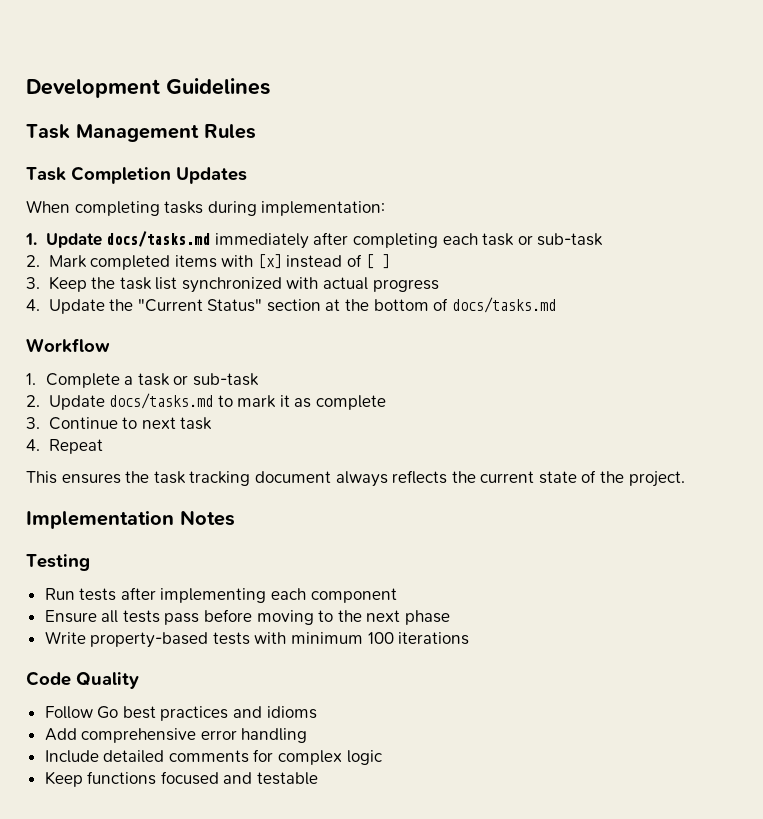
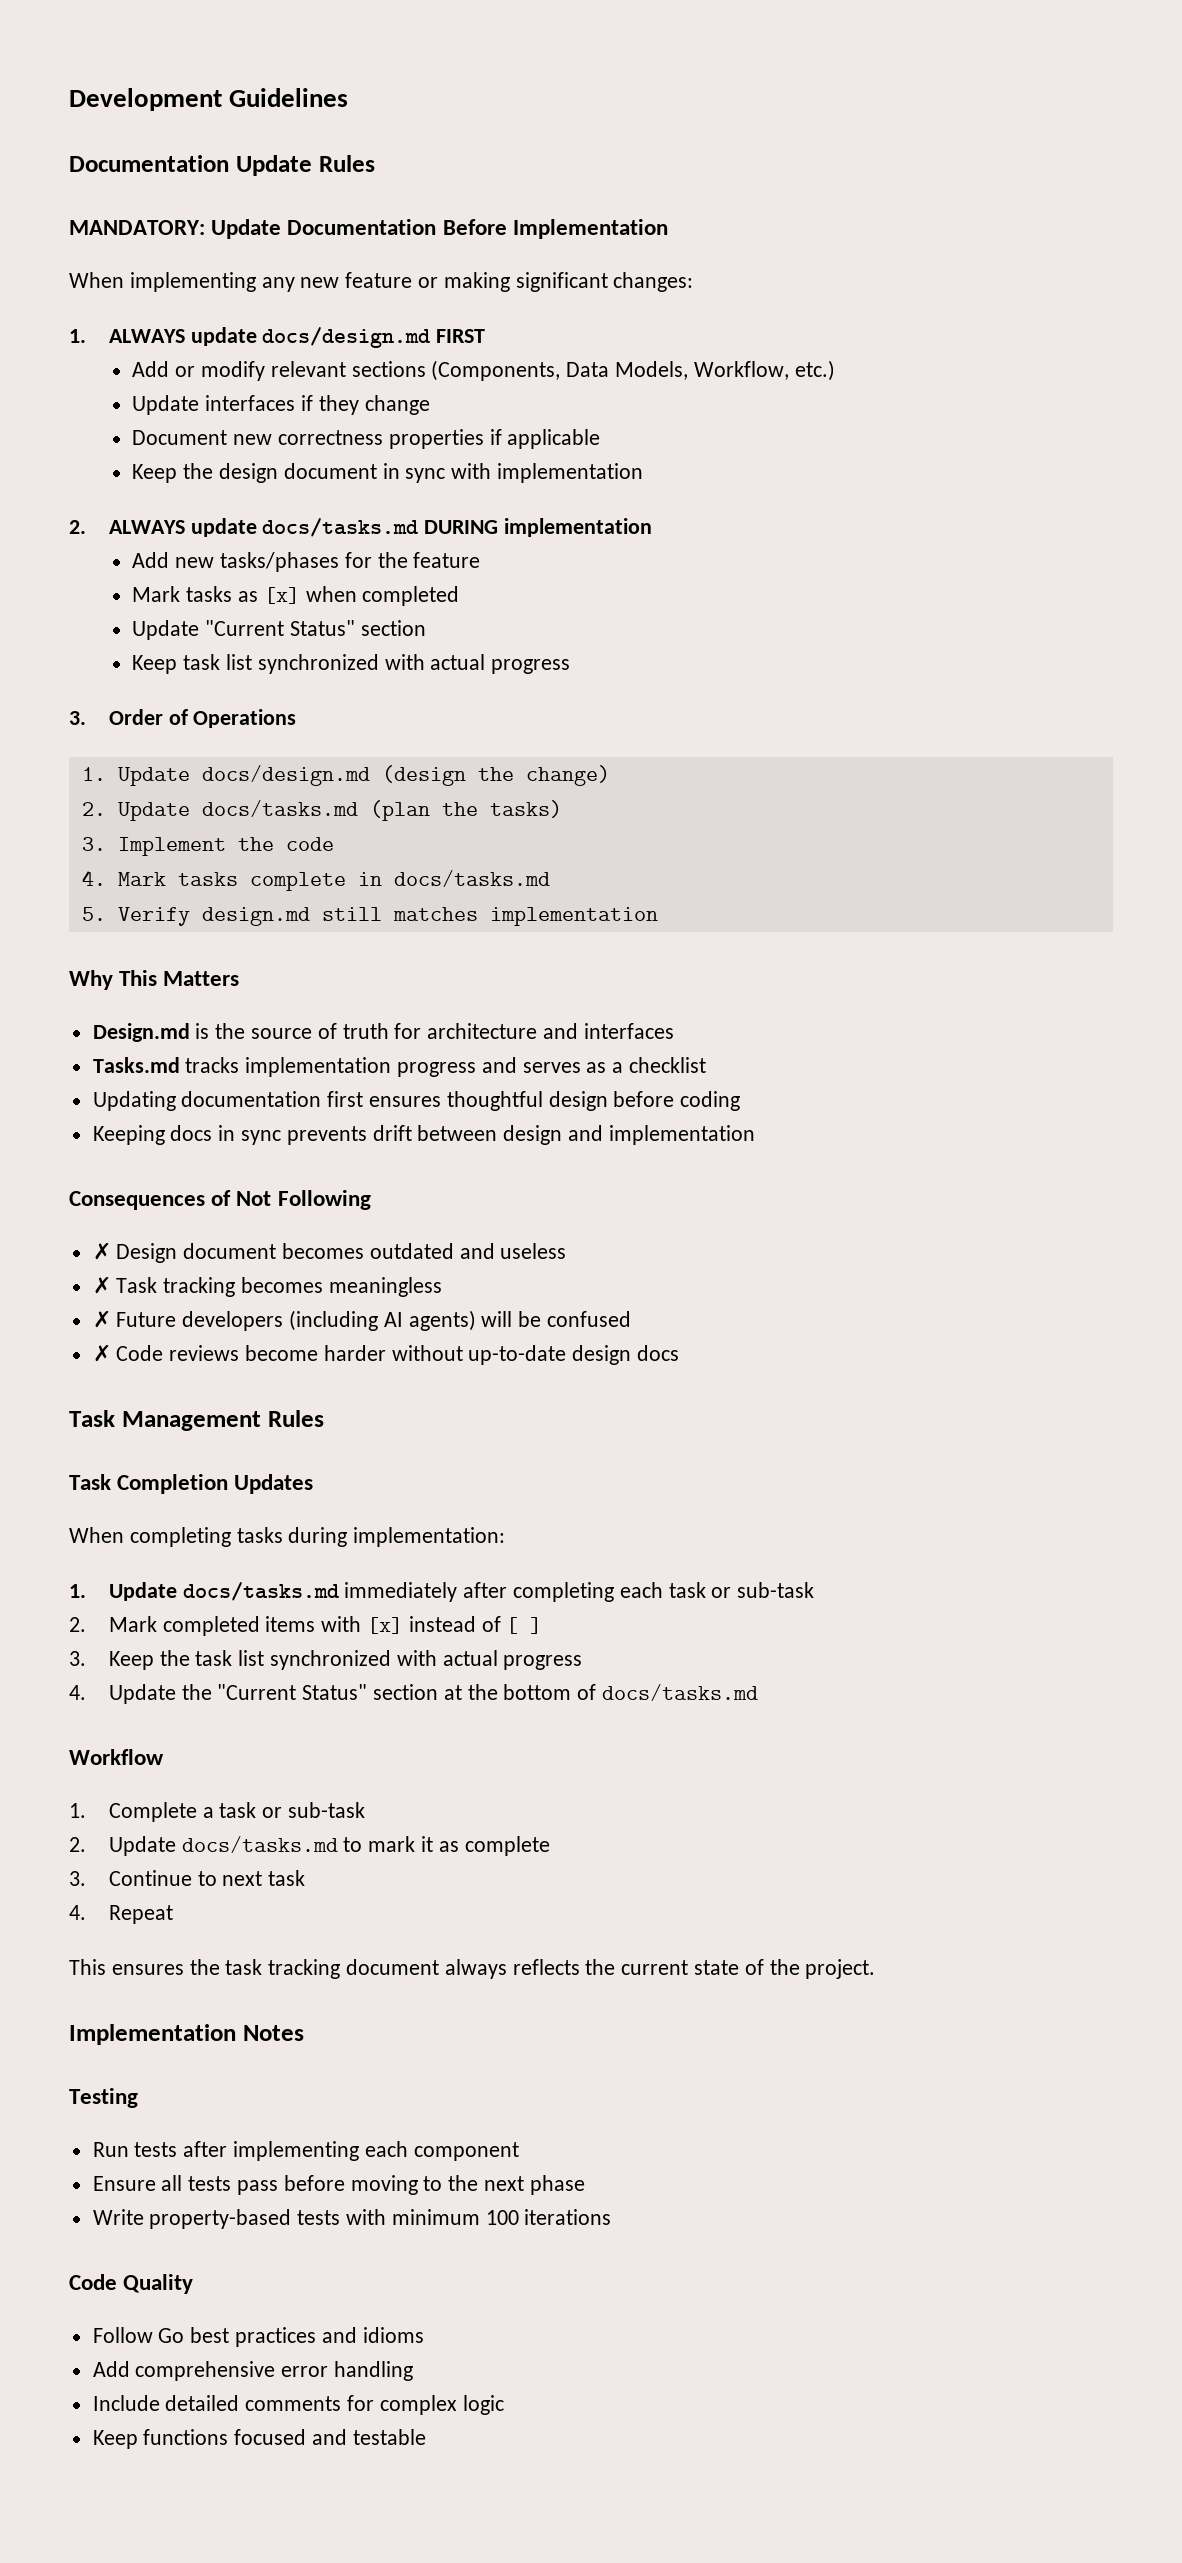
(270, 86) none -> [69,155,375,176] [69,219,668,239] [69,272,694,292] [69,327,486,348] [132,360,835,381] [132,395,430,415] [132,429,601,449] [132,463,644,483] [69,518,653,537] [132,552,481,572] [132,586,460,606] [132,620,426,640] [132,654,571,674] [69,709,297,728] [81,765,610,786] [81,800,562,821] [81,837,334,856] [81,870,550,891] [81,907,658,926] [69,970,240,990] [92,1023,674,1042] [92,1057,707,1077] [92,1091,741,1111] [92,1125,755,1145] [69,1190,371,1210] [92,1242,567,1263] [92,1276,442,1297] [92,1310,632,1331] [92,1344,680,1365] // Documentation Update Rules // MANDATORY: Update Documentation Before Implementation // When implementing any new feature or making significant changes: // 1. ALWAYS update docs/design.md FIRST // Add or modify relevant sections (Components, Data Models, Workflow, etc.) // Update interfaces if they change // Document new correctness properties if applicable // Keep the design document in sync with implementation // 2. ALWAYS update docs/tasks.md DURING implementation // Add new tasks/phases for the feature // Mark tasks as [x] when completed // Update "Current Status" section // Keep task list synchronized with actual progress // 3. Order of Operations // 1. Update docs/design.md (design the change) // 2. Update docs/tasks.md (plan the tasks) // 3. Implement the code // 4. Mark tasks complete in docs/tasks.md // 5. Verify design.md still matches implementation // Why This Matters // Design.md is the source of truth for architecture and interfaces // Tasks.md tracks implementation progress and serves as a checklist // Updating documentation first ensures thoughtful design before coding // Keeping docs in sync prevents drift between design and implementation // Consequences of Not Following // ✗ Design document becomes outdated and useless // ✗ Task tracking becomes meaningless // ✗ Future developers (including AI agents) will be confused // ✗ Code reviews become harder without up-to-date design docs

